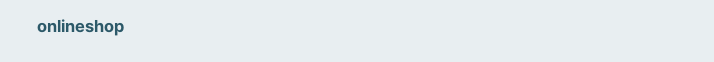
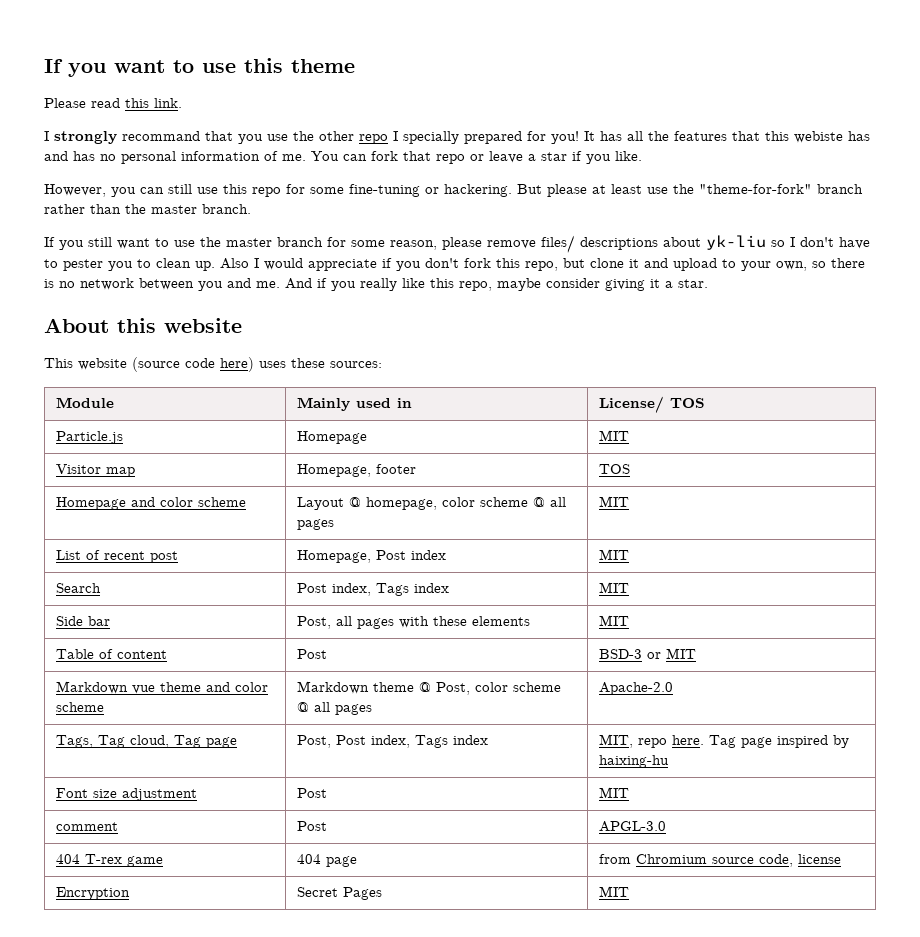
[37,19,124,36] onlineshop -> [44,58,355,77] [44,98,182,108] [44,131,870,144] [44,151,642,164] [44,184,863,197] [44,204,251,214] [44,235,870,253] [44,258,865,271] [44,278,708,291] [44,318,242,333] [44,357,382,372] [55,397,114,408] [296,397,412,411] [598,396,705,413] [55,431,123,444] [296,431,367,444] [598,430,629,441] [55,464,135,477] [296,464,416,477] [598,464,630,474] [55,497,246,510] [296,497,566,510] [296,519,334,530] [598,496,629,507] [55,550,178,563] [296,550,446,563] [598,549,629,560] [55,583,101,593] [296,583,449,596] [598,582,629,593] [55,616,110,626] [296,616,530,629] [598,615,629,626] [55,649,167,659] [296,649,327,659] [598,648,696,659] [55,681,268,694] [55,702,104,712] [296,681,561,695] [296,702,372,715] [598,682,673,695] [55,735,237,748] [296,735,488,748] [598,734,849,748] [598,755,669,768] [55,788,197,801] [296,788,327,798] [598,787,629,798] [55,822,118,831] [296,821,327,831] [598,821,666,832] [55,854,163,867] [296,854,357,867] [598,854,841,867] [55,887,130,900] [296,887,382,900] [598,886,629,897] If you want to use this theme // Please read this link. // I strongly recommand that you use the other repo I specially prepared for you! It has all the features that this webiste has and has no personal information of me. You can fork that repo or leave a star if you like. // However, you can still use this repo for some fine-tuning or hackering. But please at least use the "theme-for-fork" branch rather than the master branch. // If you still want to use the master branch for some reason, please remove files/ descriptions about yk-liu so I don't have to pester you to clean up. Also I would appreciate if you don't fork this repo, but clone it and upload to your own, so there is no network between you and me. And if you really like this repo, maybe consider giving it a star. // About this website // This website (source code here) uses these sources: // Module | Mainly used in | License/ TOS // Particle.js | Homepage | MIT // Visitor map | Homepage, footer | TOS // Homepage and color scheme | Layout @ homepage, color scheme @ all pages | MIT // List of recent post | Homepage, Post index | MIT // Search | Post index, Tags index | MIT // Side bar | Post, all pages with these elements | MIT // Table of content | Post | BSD-3 or MIT // Markdown vue theme and color scheme | Markdown theme @ Post, color scheme @ all pages | Apache-2.0 // Tags, Tag cloud, Tag page | Post, Post index, Tags index | MIT, repo here. Tag page inspired by haixing-hu // Font size adjustment | Post | MIT // comment | Post | APGL-3.0 // 404 T-rex game | 404 page | from Chromium source code, license // Encryption | Secret Pages | MIT

